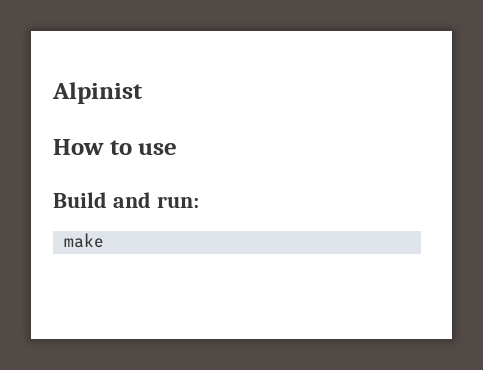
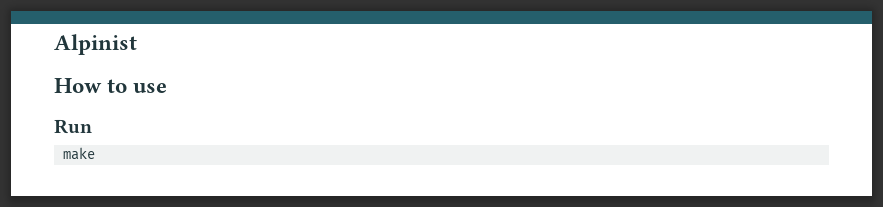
[53,192,199,208] Build and run: -> [54,119,92,134] Run

